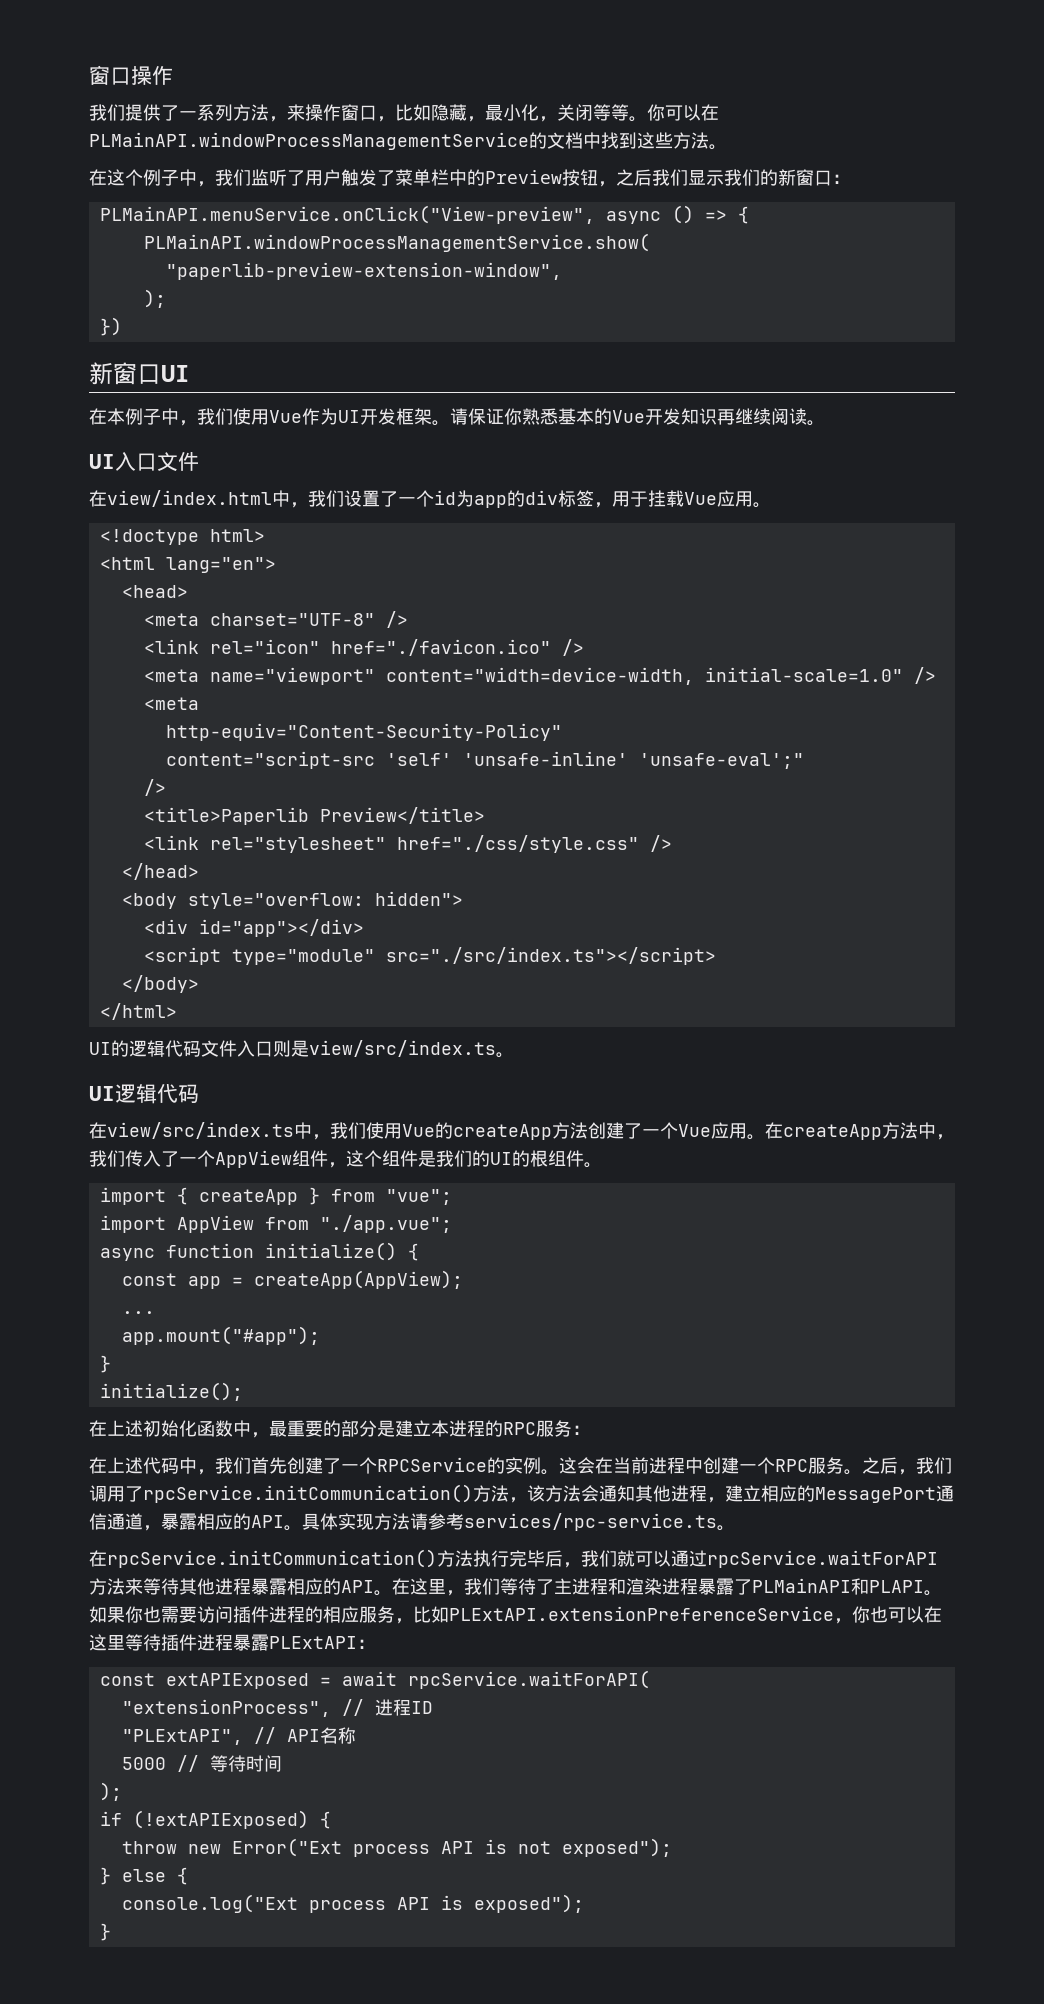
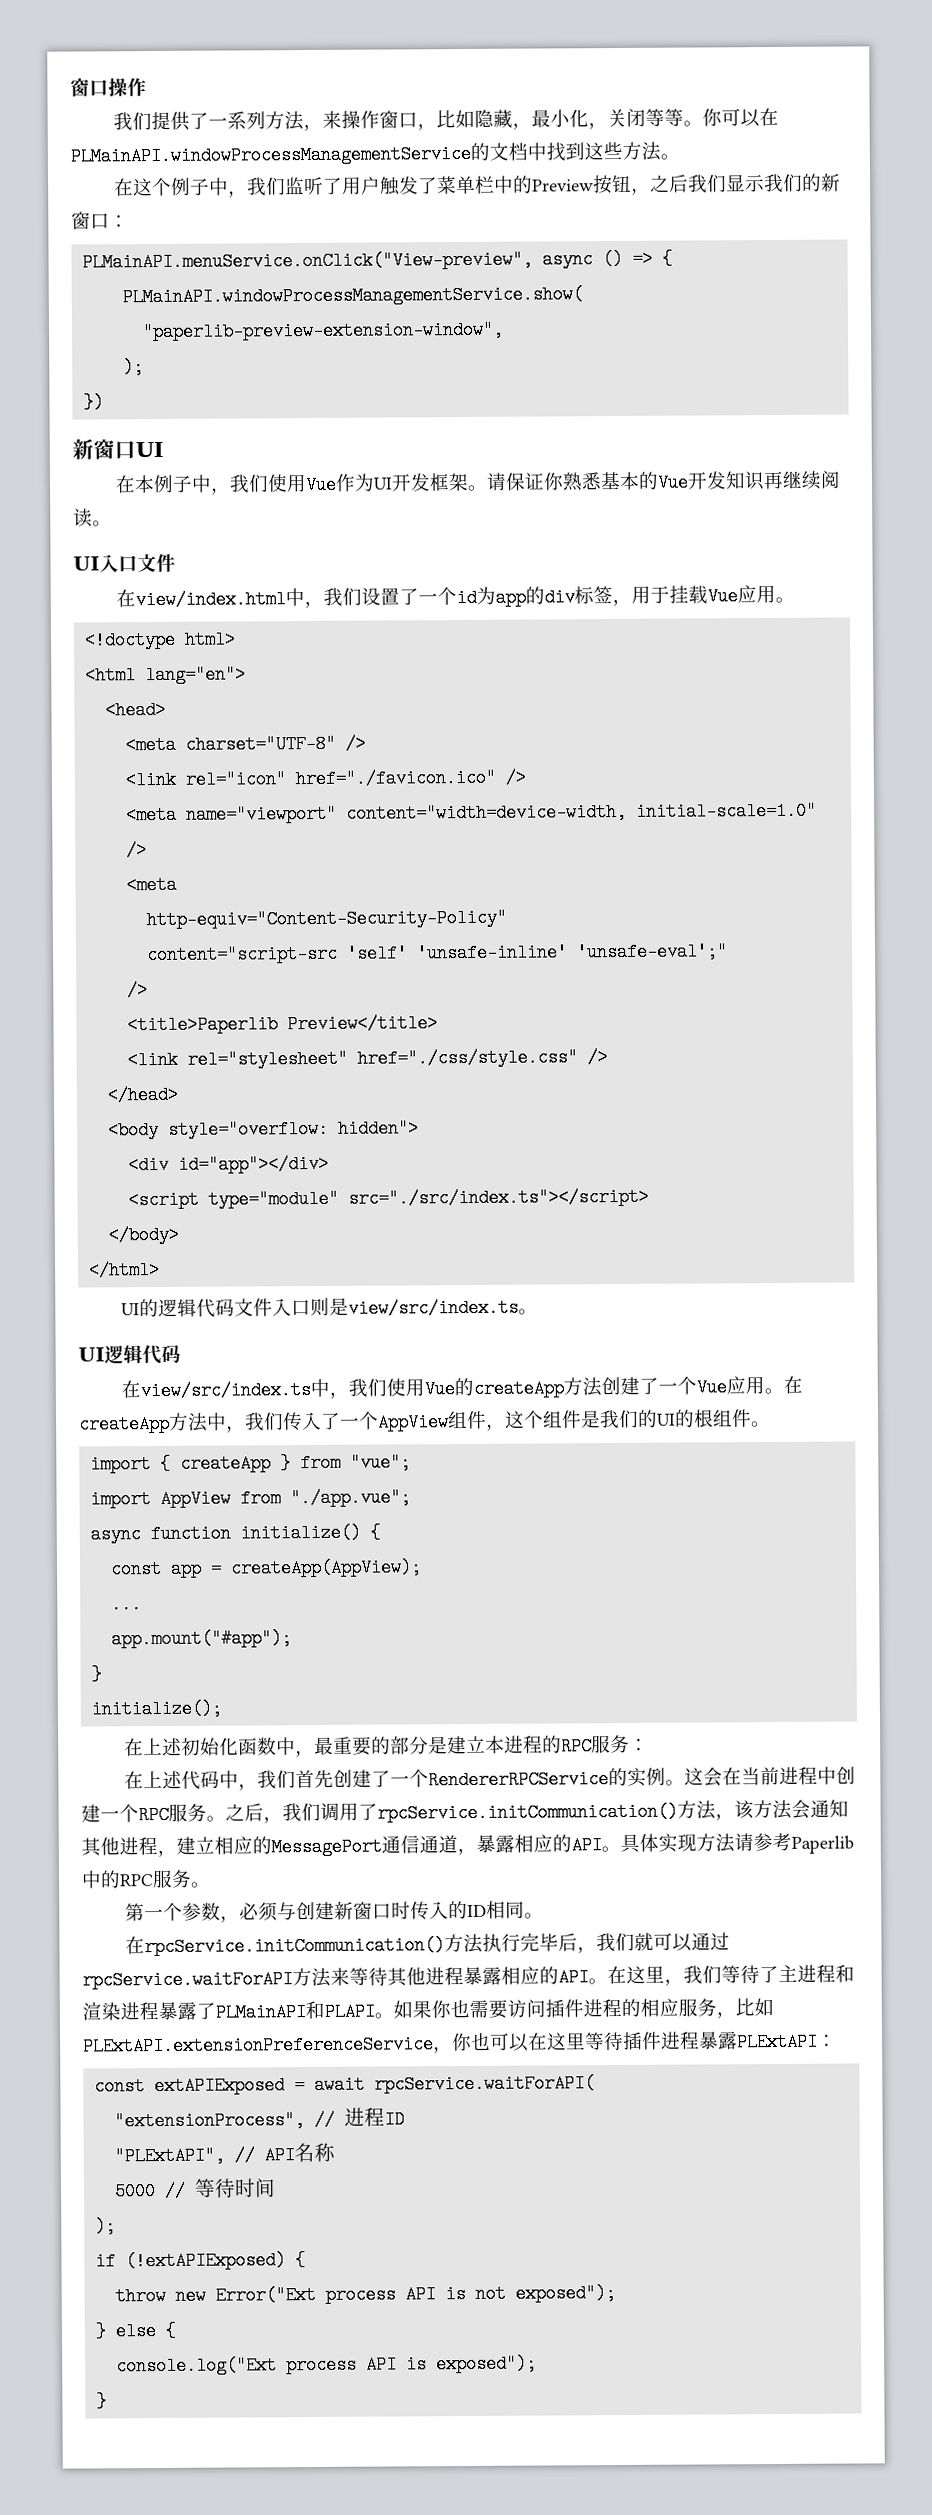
[377,1457,487,1472] RPCService -> [428,1770,610,1790] RendererRPCService
[464,1513,717,1531] services/rpc-service.ts -> [791,1835,854,1854] [81,1869,211,1889] [125,1900,526,1923] Paperlib中的RPC服务。 // 第一个参数，必须与创建新窗口时传入的ID相同

